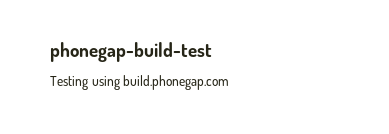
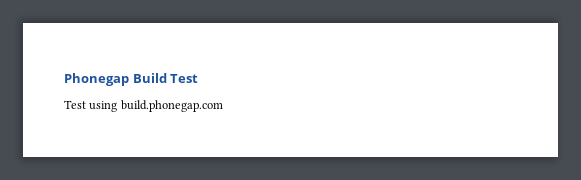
[50,42,212,62] [50,76,88,90] phonegap-build-test // Testing -> [64,73,199,86] [64,100,86,109] Phonegap Build Test // Test

